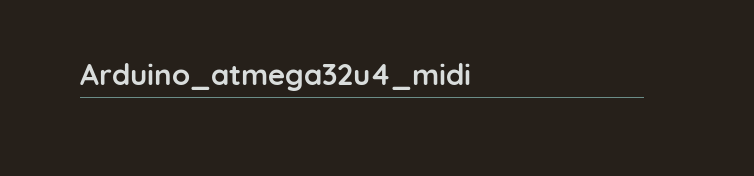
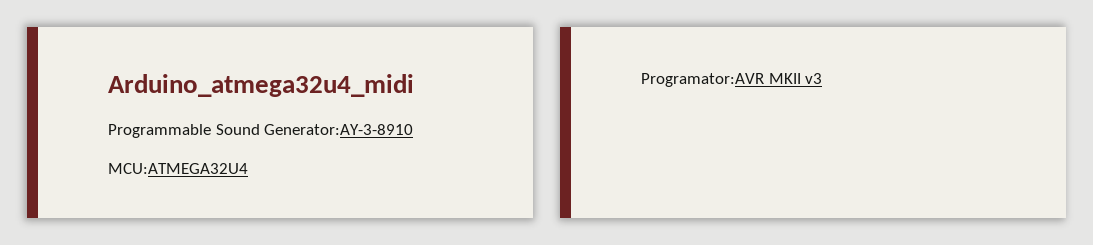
(471, 77) none -> [108,124,414,138] [108,163,248,174] [641,73,823,87] // Programmable Sound Generator:AY-3-8910 // MCU:ATMEGA32U4 // Programator:AVR MKII v3

